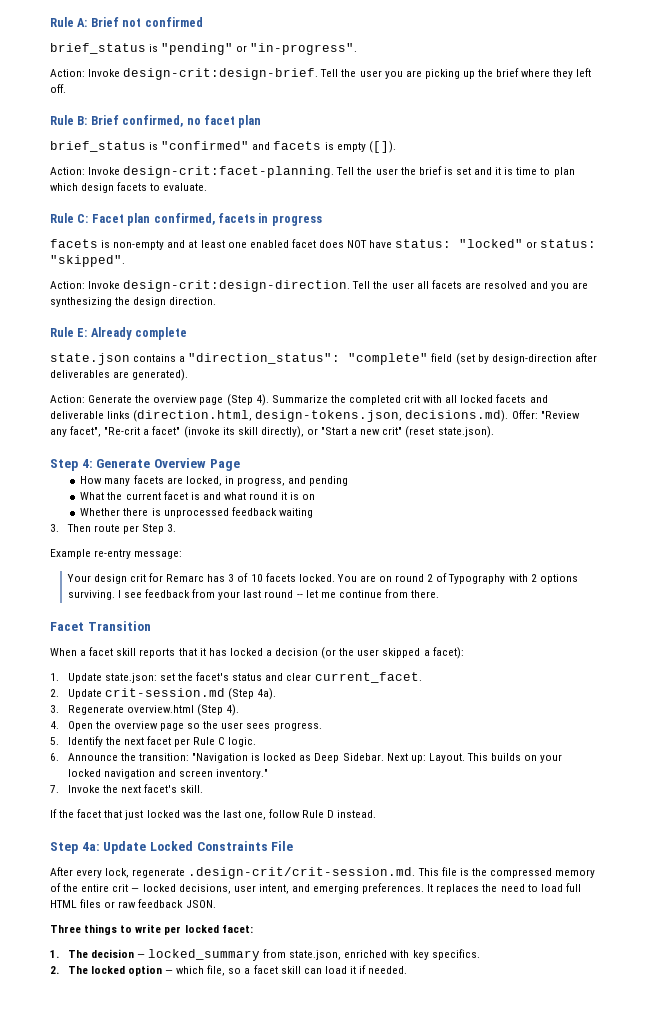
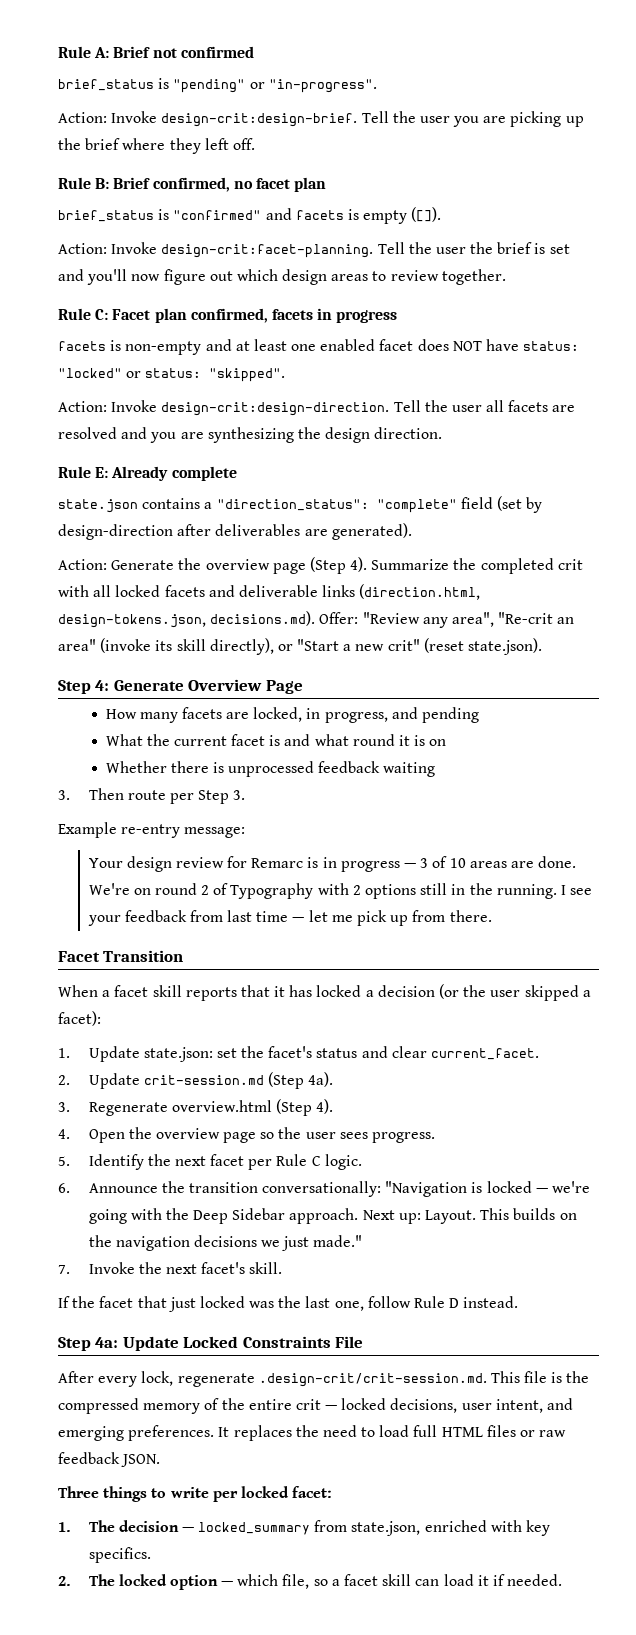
[495,167,575,177] [50,182,208,193] it is time to plan which design facets to evaluate. -> [87,269,506,285] you'll now figure out which design areas to review together.
[70,426,181,437] facet", "Re-crit a facet" -> [451,612,575,627] [58,639,96,651] area", "Re-crit an area"
[129,574,146,582] crit -> [175,857,224,868] review
[207,573,376,582] has 3 of 10 facets locked. You are -> [307,856,577,872] [88,883,130,895] is in progress — 3 of 10 areas are done. We're
[67,590,115,600] surviving. -> [420,883,557,899] still in the running.
(142, 595) none -> [87,915,121,926] your
[218,590,382,600] your last round -- let me continue -> [227,910,409,926] last time — let me pick up
[138,753,189,761] transition: -> [188,1181,382,1197] transition conversationally:
[299,753,384,763] as Deep Sidebar. -> [535,1181,590,1193] [88,1208,359,1224] — we're going with the Deep Sidebar approach.
[540,754,563,763] [67,769,269,779] your locked navigation and screen inventory." -> [88,1235,363,1251] the navigation decisions we just made."

